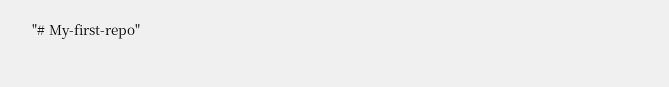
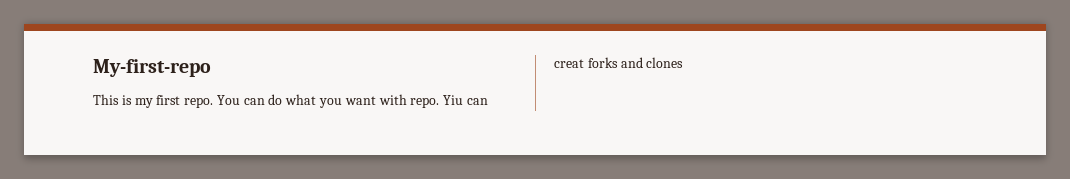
[32,24,140,39] "# My-first-repo" -> [93,59,211,77] [93,94,488,108] [554,57,684,68] My-first-repo // This is my first repo. You can do what you want with repo. Yiu can creat forks and clones

